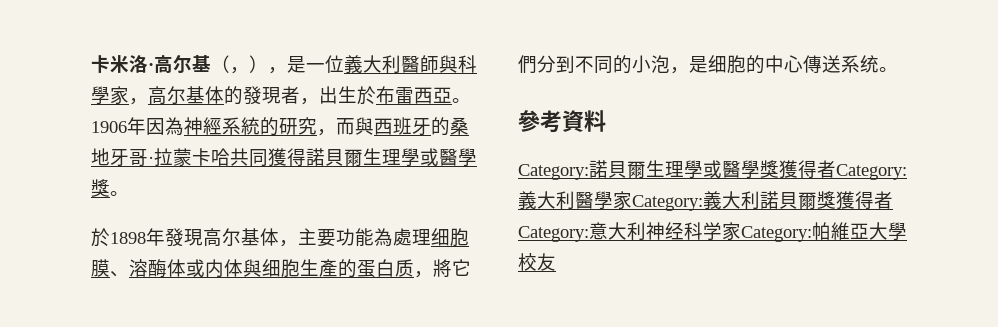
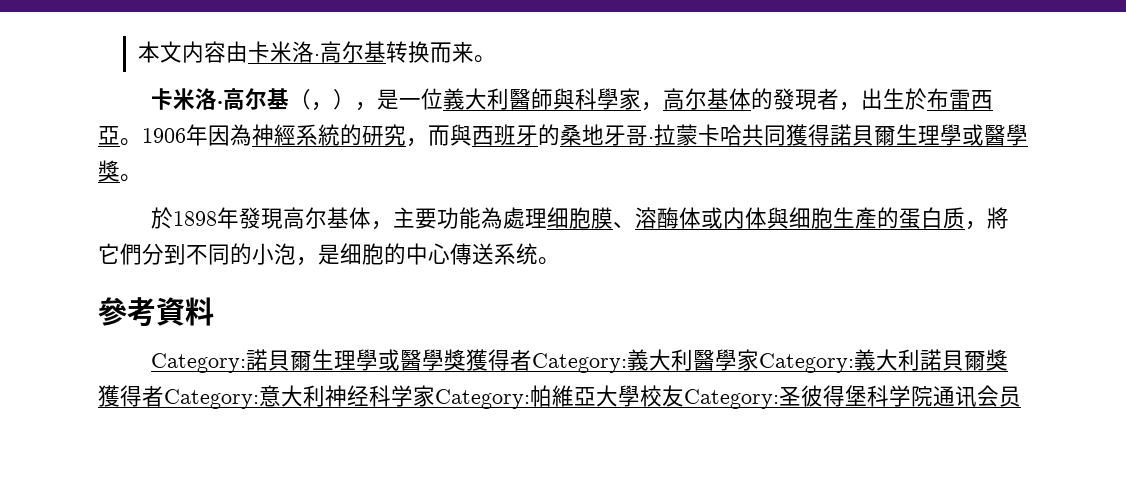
(91, 64) none -> [137,41,496,63] 本文内容由卡米洛·高尔基转换而来。 //
(556, 262) none -> [684,385,1021,409] Category:圣彼得堡科学院通讯会员

